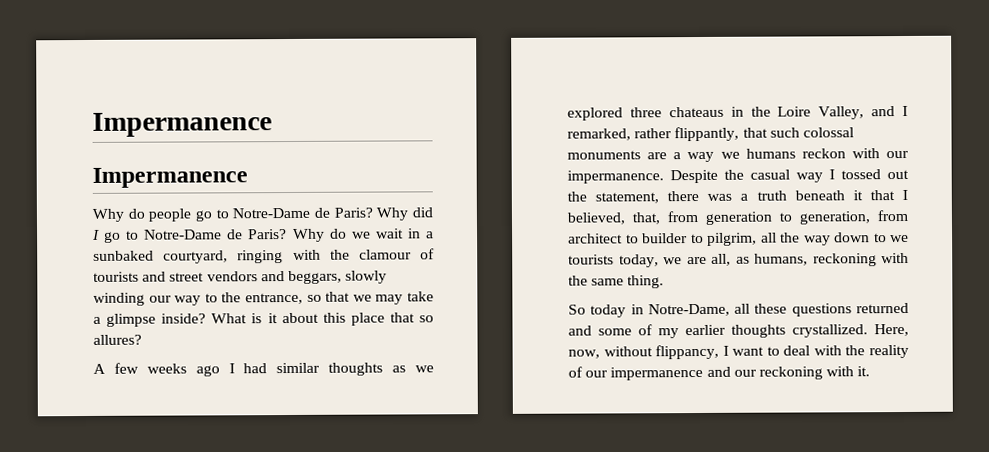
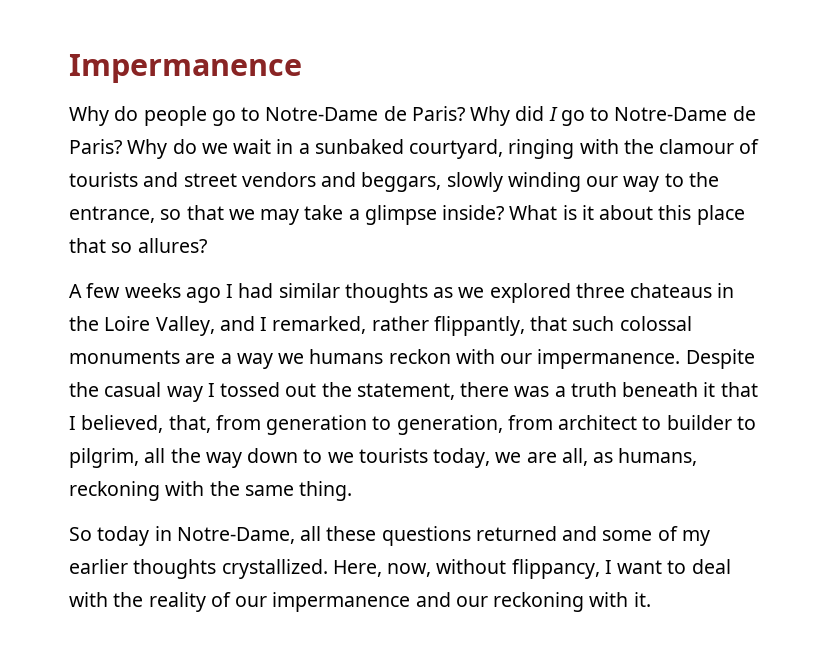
[92,112,272,137] [92,167,248,188] Impermanence // Impermanence -> [69,54,302,83] Impermanence

